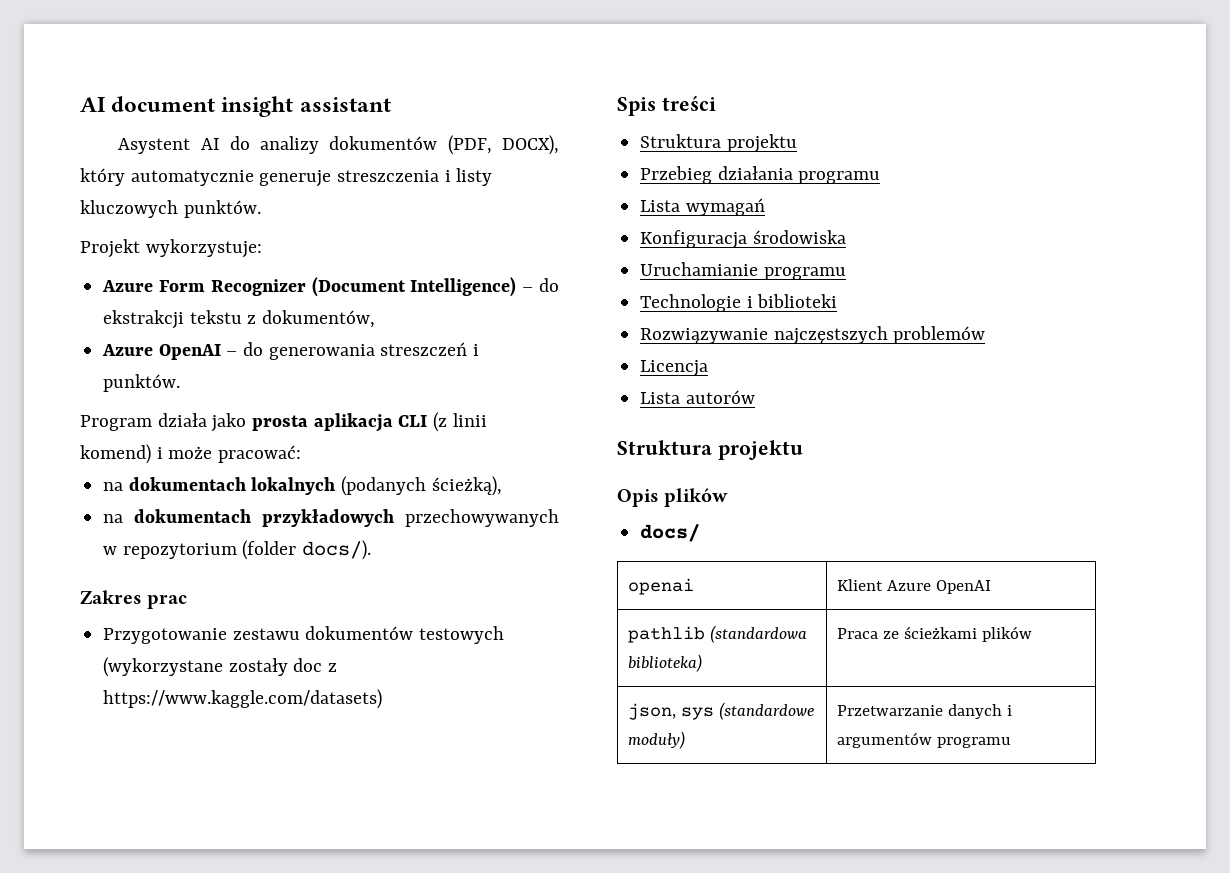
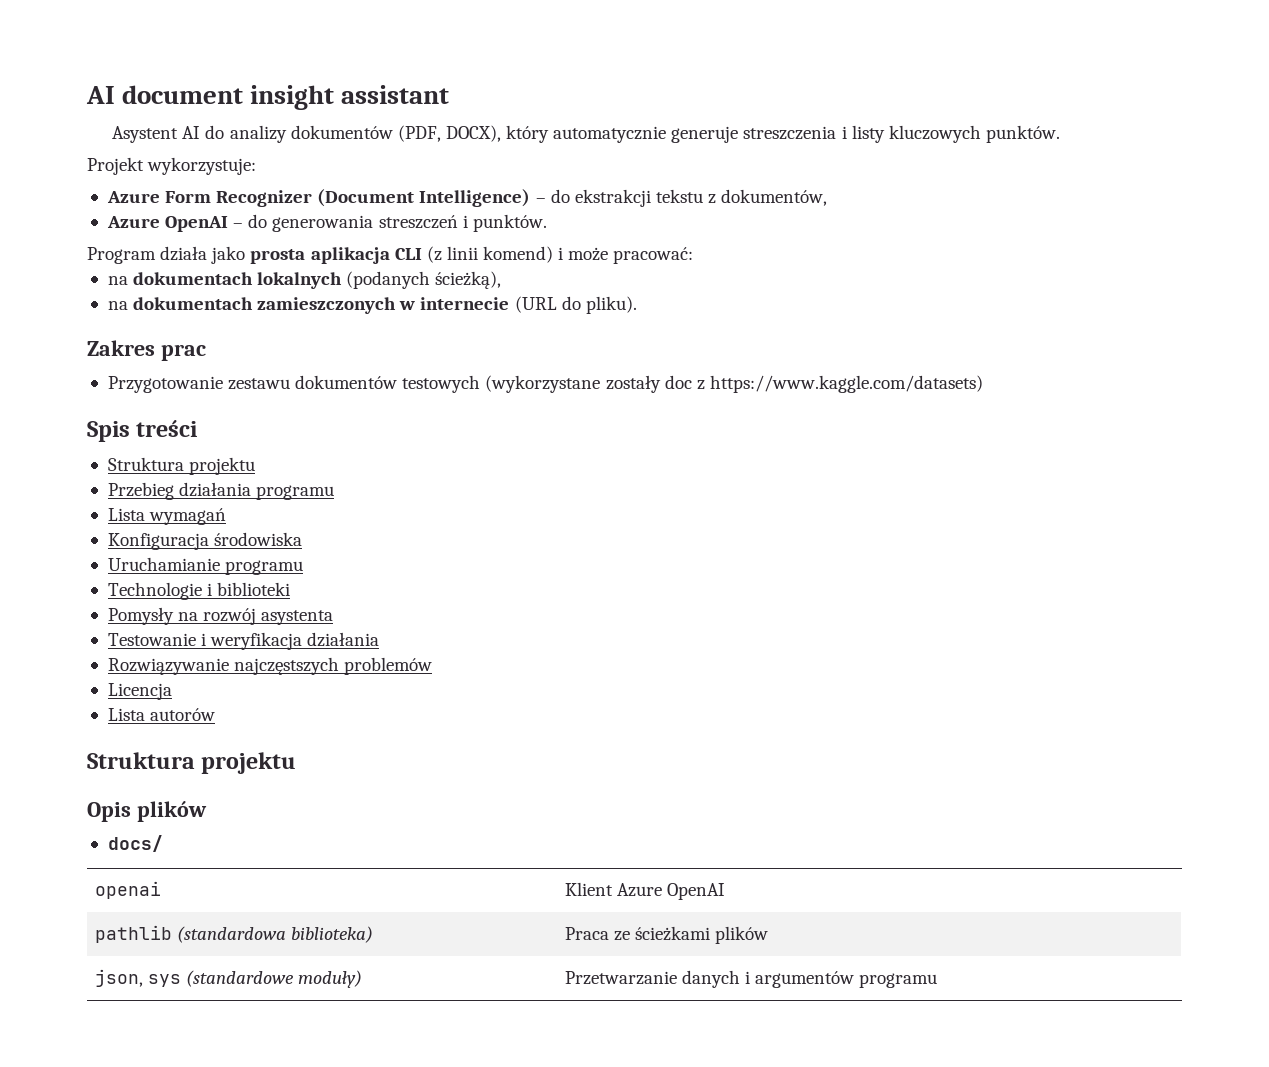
[262,509,559,527] [103,540,372,560] przykładowych przechowywanych w repozytorium (folder docs/). -> [257,296,637,314] zamieszczonych w internecie (URL do pliku).
(838, 301) none -> [107,607,334,625] [107,632,380,650] // Pomysły na rozwój asystenta // Testowanie i weryfikacja działania

